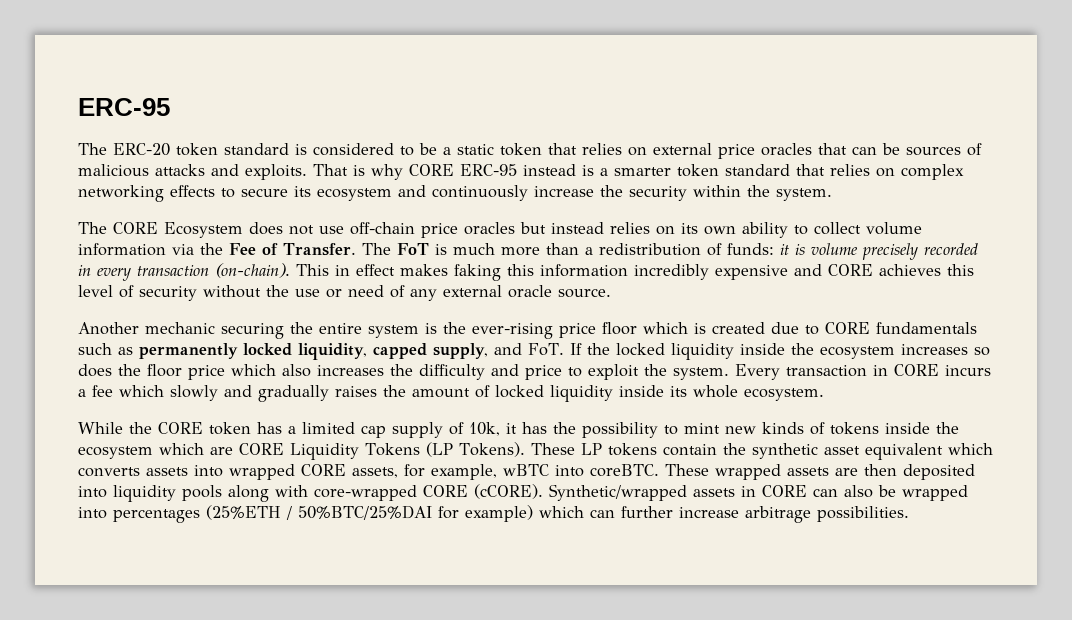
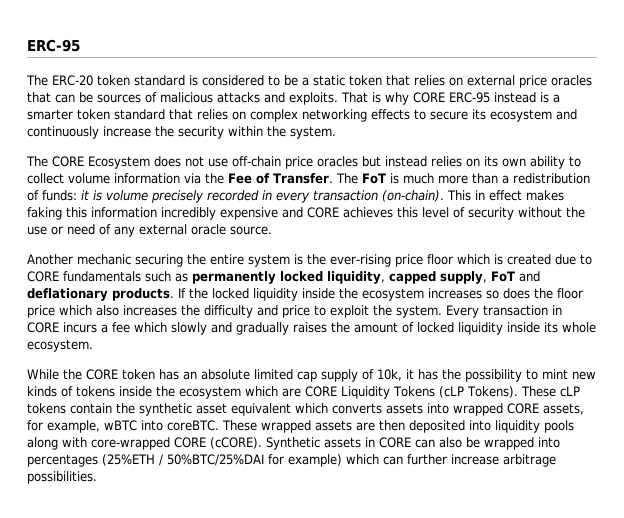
[494,343,564,356] and FoT. -> [491,271,540,282] [27,288,174,301] FoT and deflationary products.
[288,426,296,434] a -> [183,369,250,380] an absolute
[425,442,453,457] (LP -> [438,386,464,398] (cLP
[580,443,602,455] LP -> [559,386,580,397] cLP
[549,484,687,501] Synthetic/wrapped -> [266,437,320,450] Synthetic

